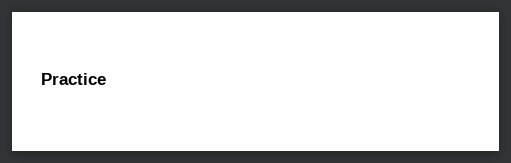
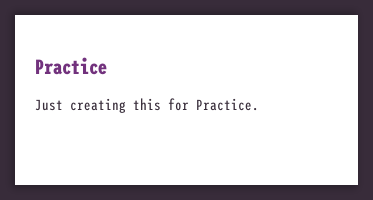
(106, 79) none -> [35,98,259,113] // Just creating this for Practice.

